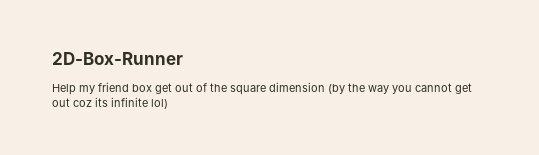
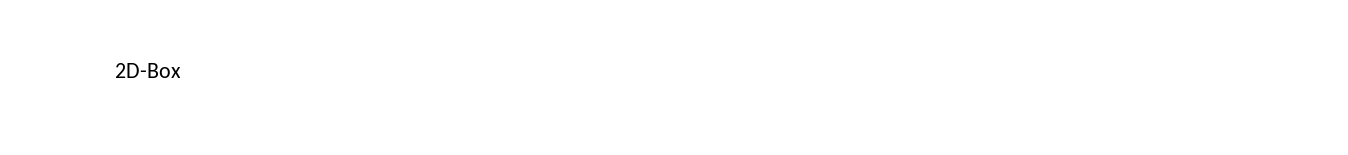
[52,52,183,65] [52,82,472,95] [52,97,168,109] 2D-Box-Runner // Help my friend box get out of the square dimension (by the way you cannot get out coz its infinite lol) -> [115,63,181,78] 2D-Box

